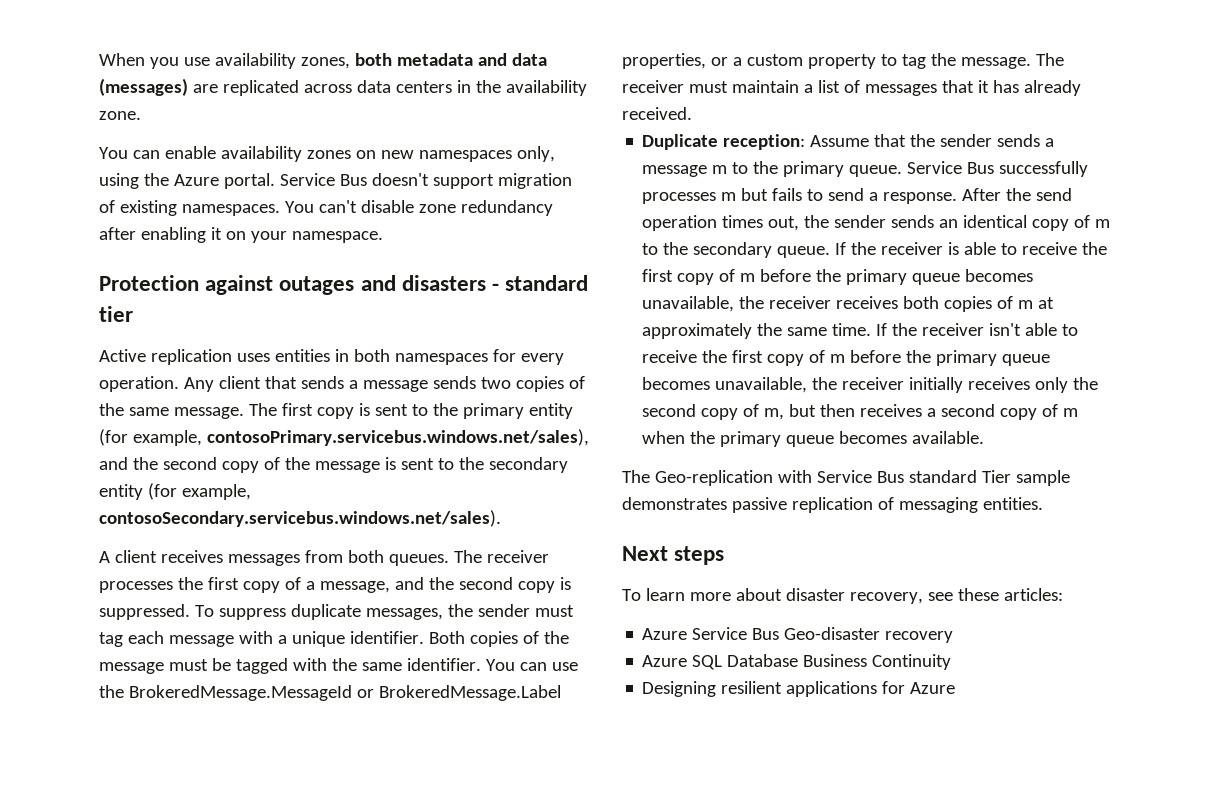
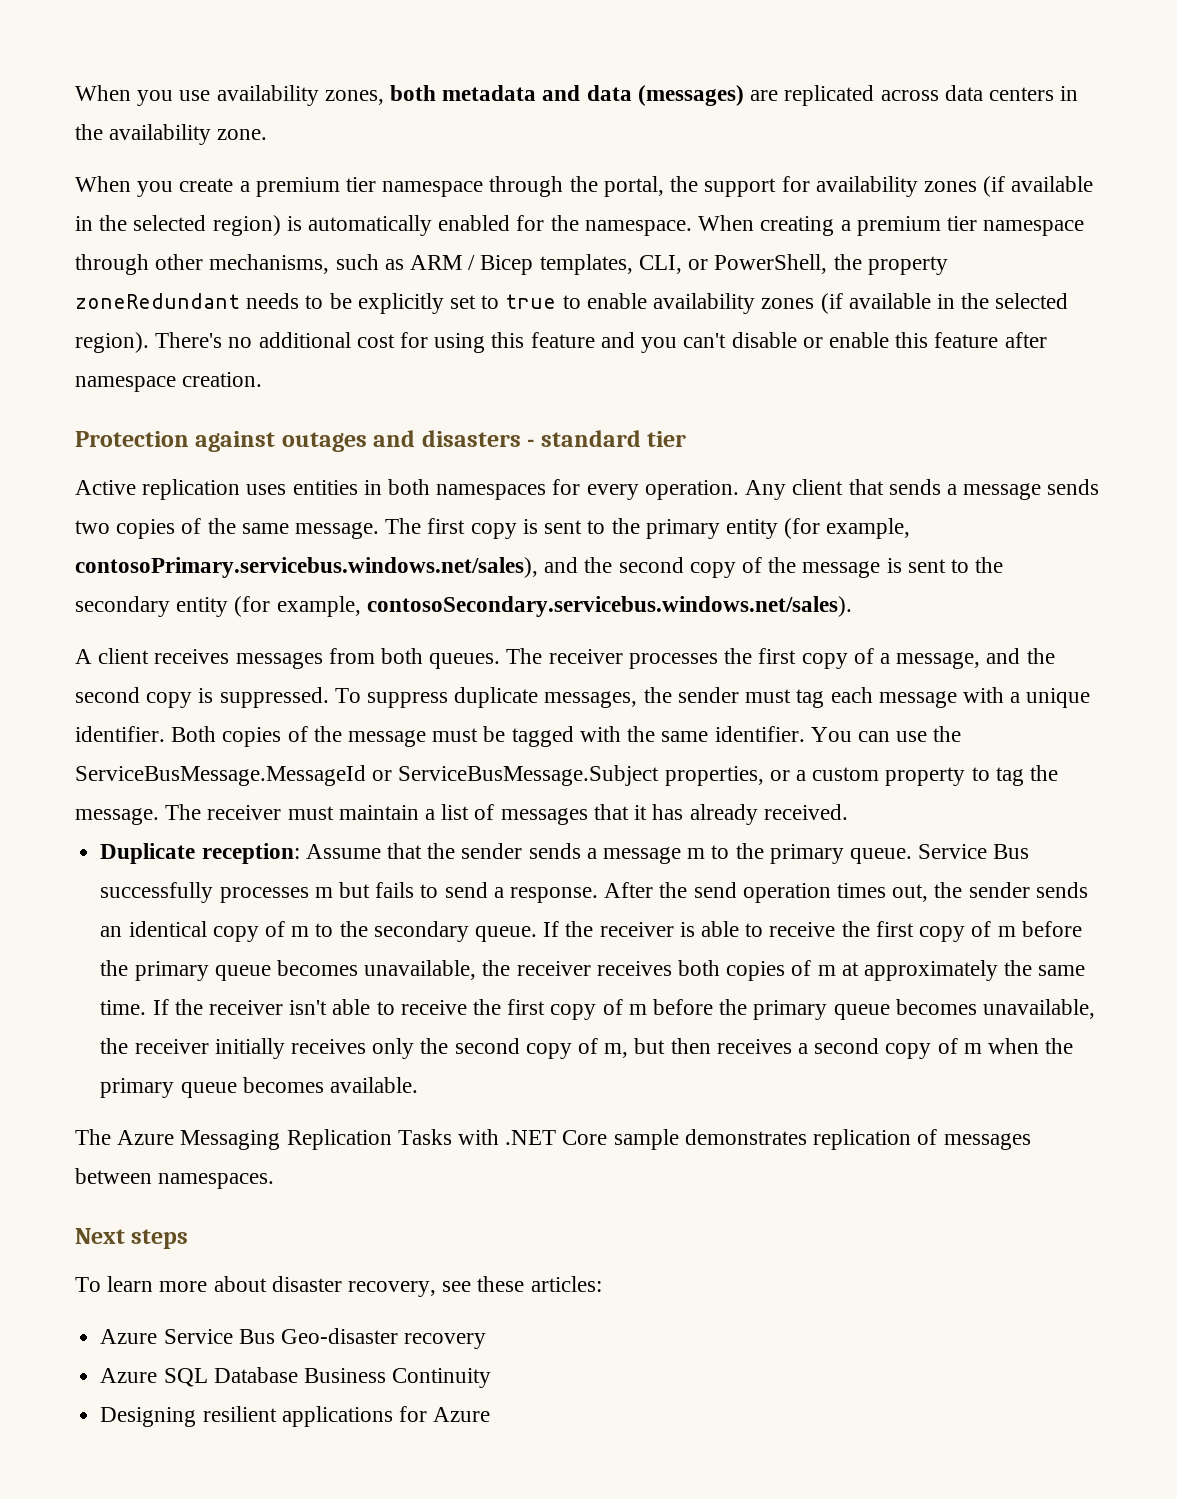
[99,146,555,162] [99,173,572,189] [99,200,553,216] [99,227,383,243] You can enable availability zones on new namespaces only, using the Azure portal. Service Bus doesn't support migration of existing namespaces. You can't disable zone redundancy after enabling it on your namespace. -> [75,176,1094,197] [75,215,1085,236] [75,254,948,275] [75,293,1069,314] [75,332,1047,353] [75,372,263,392] When you create a premium tier namespace through the portal, the support for availability zones (if available in the selected region) is automatically enabled for the namespace. When creating a premium tier namespace through other mechanisms, such as ARM / Bicep templates, CLI, or PowerShell, the property zoneRedundant needs to be explicitly set to true to enable availability zones (if available in the selected region). There's no additional cost for using this feature and you can't disable or enable this feature after namespace creation.
[128,685,561,701] BrokeredMessage.MessageId or BrokeredMessage.Label -> [75,765,660,786] ServiceBusMessage.MessageId or ServiceBusMessage.Subject
[654,470,1011,486] Geo-replication with Service Bus standard Tier -> [117,1129,608,1150] Azure Messaging Replication Tasks with .NET Core
[731,497,787,513] passive -> (807, 1137) none
[898,497,1043,513] messaging entities. -> [943,1133,1031,1150] [75,1168,275,1189] messages between namespaces.

